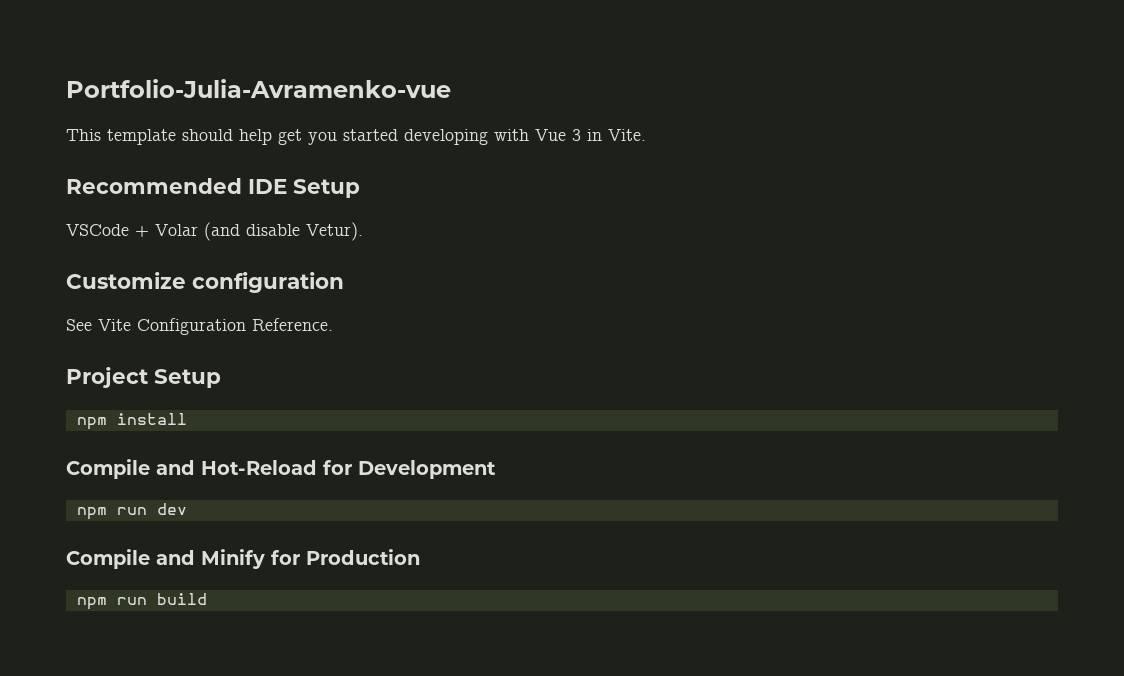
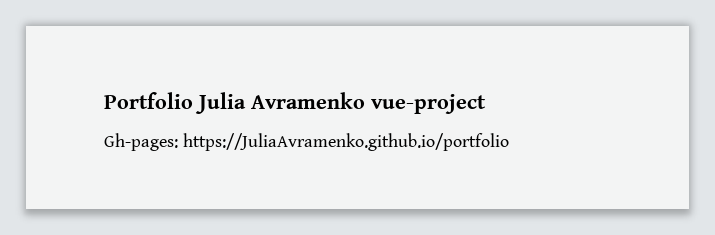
[66,79,451,98] [66,129,646,145] [66,178,360,198] [66,222,363,241] [66,272,344,293] [66,318,333,335] [66,367,221,388] [76,413,187,430] [66,459,496,479] [76,503,187,520] [66,549,420,569] [76,593,207,610] Portfolio-Julia-Avramenko-vue // This template should help get you started developing with Vue 3 in Vite. // Recommended IDE Setup // VSCode + Volar (and disable Vetur). // Customize configuration // See Vite Configuration Reference. // Project Setup // npm install // Compile and Hot-Reload for Development // npm run dev // Compile and Minify for Production // npm run build -> [104,92,486,114] [104,133,509,151] Portfolio Julia Avramenko vue-project // Gh-pages: https://JuliaAvramenko.github.io/portfolio

